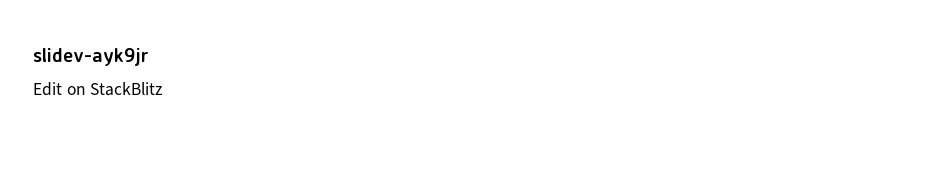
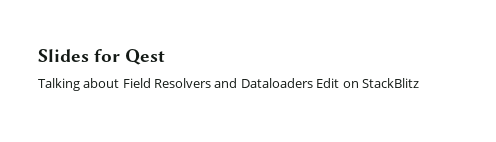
[33,48,149,66] slidev-ayk9jr // -> [38,49,166,65] [38,78,313,91] Slides for Qest // Talking about Field Resolvers and Dataloaders

